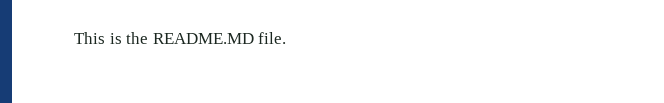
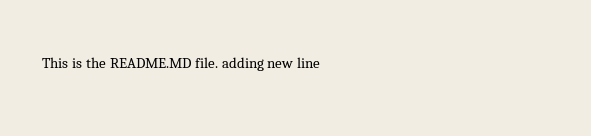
(287, 38) none -> [221,57,321,71] adding new line

